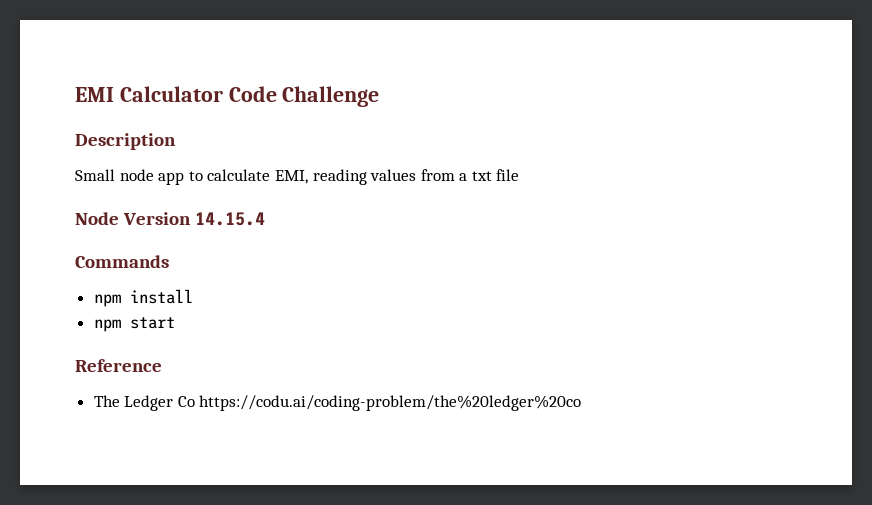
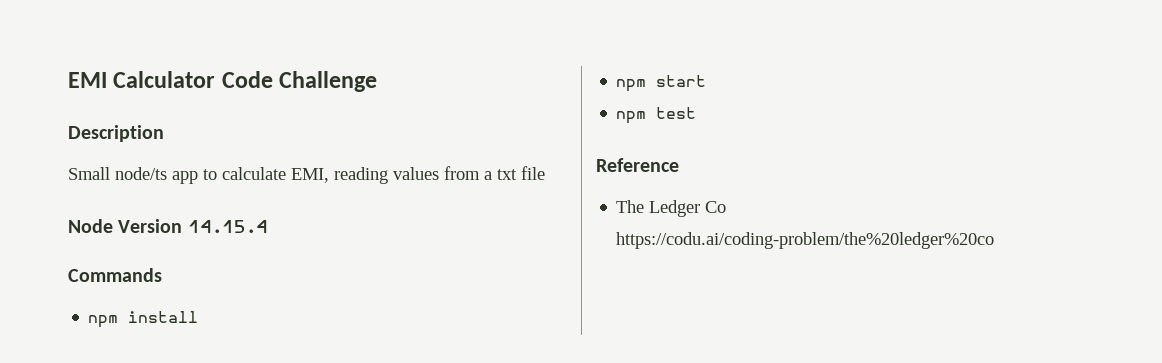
[119,169,154,181] node -> [115,167,167,180] node/ts
(175, 323) none -> [616,107,697,124] // npm test

